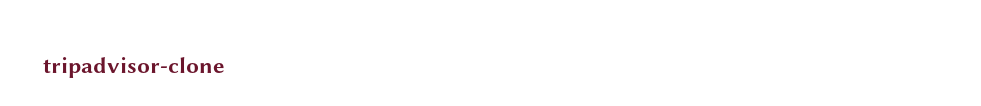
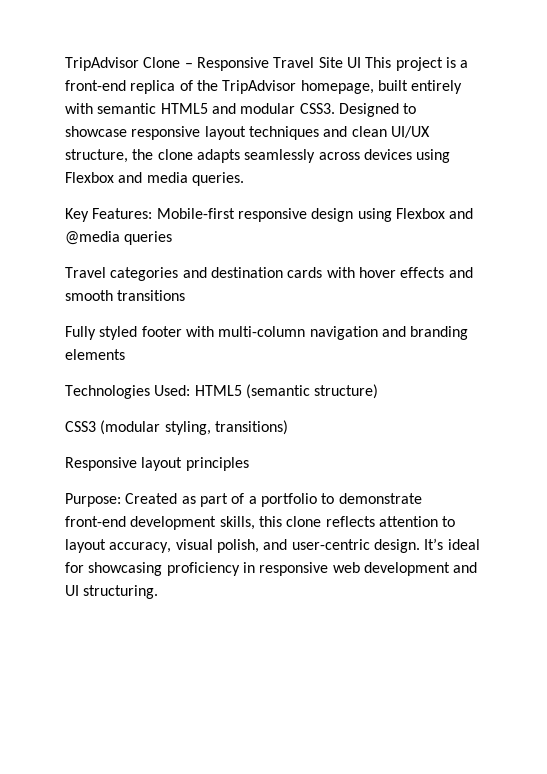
[43,57,225,78] tripadvisor-clone -> [65,57,469,71] [65,80,463,94] [65,103,417,117] [65,126,430,140] [65,149,451,163] [65,172,244,186] [65,208,474,222] [65,231,173,245] [65,267,473,281] [65,290,186,301] [65,326,469,340] [65,349,125,360] [65,384,379,399] [65,420,288,435] [65,457,249,471] [65,493,422,507] [65,516,456,530] [65,538,480,553] [65,562,478,576] [65,585,159,599] TripAdvisor Clone – Responsive Travel Site UI This project is a front-end replica of the TripAdvisor homepage, built entirely with semantic HTML5 and modular CSS3. Designed to showcase responsive layout techniques and clean UI/UX structure, the clone adapts seamlessly across devices using Flexbox and media queries. // Key Features: Mobile-first responsive design using Flexbox and @media queries // Travel categories and destination cards with hover effects and smooth transitions // Fully styled footer with multi-column navigation and branding elements // Technologies Used: HTML5 (semantic structure) // CSS3 (modular styling, transitions) // Responsive layout principles // Purpose: Created as part of a portfolio to demonstrate front-end development skills, this clone reflects attention to layout accuracy, visual polish, and user-centric design. It’s ideal for showcasing proficiency in responsive web development and UI structuring.

